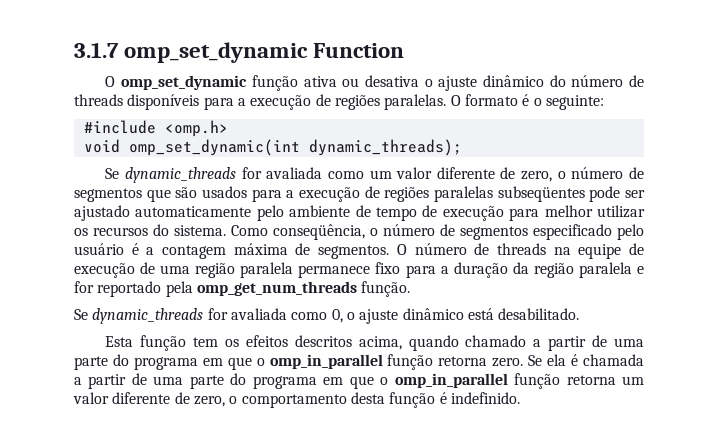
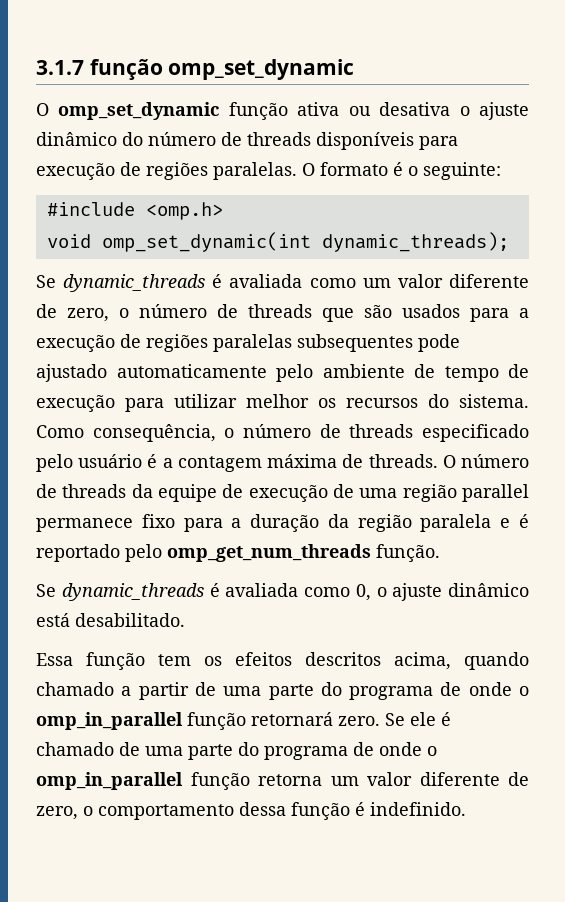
[124,42,405,63] omp_set_dynamic Function -> [89,59,355,80] função omp_set_dynamic
[237,98,246,106] a -> (458, 143) none
[241,167,262,179] for -> [212,274,223,288] é
[74,188,142,202] segmentos -> [248,304,312,318] threads
[497,186,645,202] subseqüentes pode ser -> [297,334,460,352] subsequentes pode
[544,205,646,218] melhor utilizar -> [174,394,309,408] utilizar melhor
[273,224,528,240] conseqüência, o número de segmentos -> [92,424,414,442] consequência, o número de threads
[318,245,390,259] segmentos. -> [368,454,438,468] threads.
[553,247,571,255] na -> [131,484,153,498] da
[240,262,294,278] paralela -> [461,484,529,502] parallel
[74,281,193,297] for reportado pela -> [519,514,529,528] [36,544,162,562] é reportado pelo
[207,308,228,320] for -> [209,583,220,597] é
[105,336,134,347] Esta -> [36,653,73,666] Essa
[202,354,488,370] em que o omp_in_parallel função retorna -> [440,682,529,696] [36,712,333,730] de onde o omp_in_parallel função retornará
[547,354,644,366] [74,373,374,389] ela é chamada a partir de uma parte do programa em que -> [410,712,451,726] [36,742,422,760] ele é chamado de uma parte do programa de onde
[350,392,385,404] desta -> [239,802,286,816] dessa

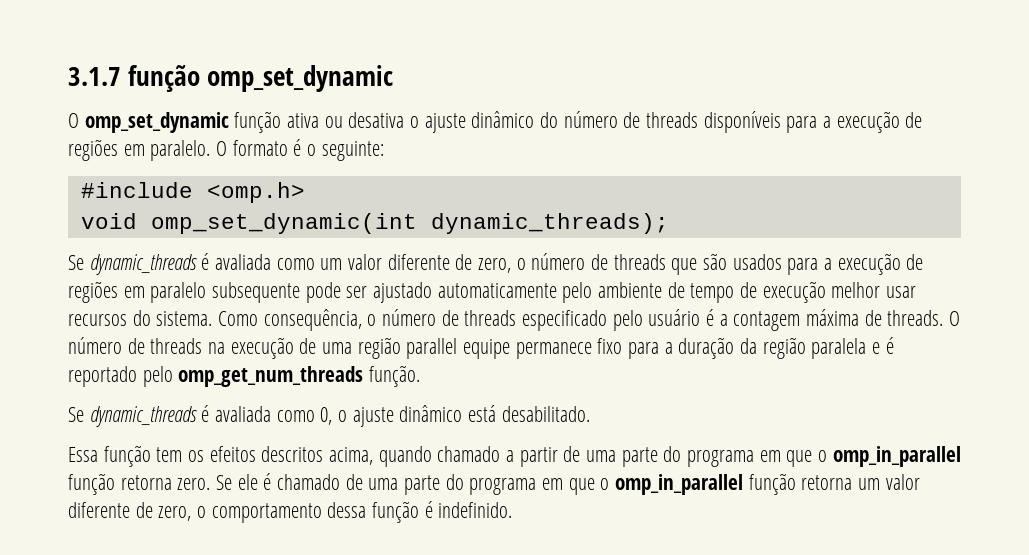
[36,162,297,180] execução de regiões paralelas. -> [823,111,923,133] [68,139,211,161] a execução de regiões em paralelo.
[213,334,460,352] paralelas subsequentes pode -> [123,282,368,303] em paralelo subsequente pode ser
[125,394,336,412] para utilizar melhor os -> [831,282,917,298] melhor usar
[131,484,244,502] da equipe de -> [208,342,226,354] na
(529, 493) none -> [463,339,511,359] equipe
[440,682,529,696] [36,712,333,730] de onde o omp_in_parallel função retornará -> [759,446,961,467] [68,473,172,495] em que o omp_in_parallel função retorna
[353,742,422,756] de onde -> [542,478,595,495] em que

